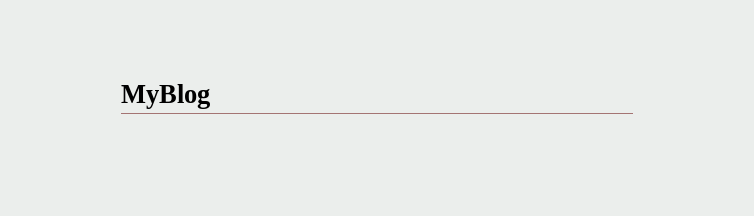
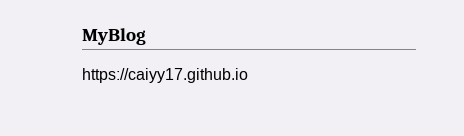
(210, 96) none -> [82,68,248,83] // https://caiyy17.github.io

